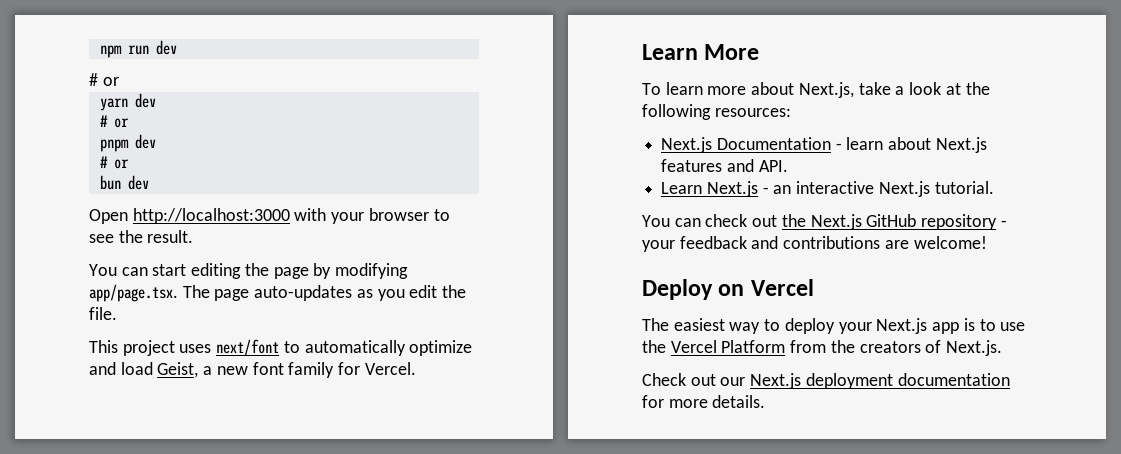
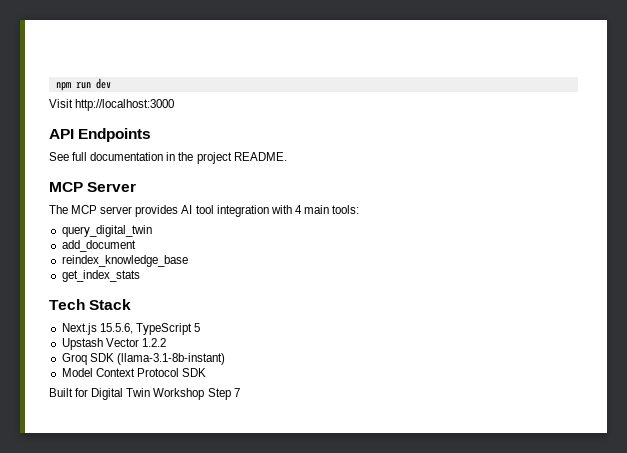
[89,73,119,86] [99,93,156,111] [99,115,129,128] [99,134,156,152] [99,156,129,169] [99,175,149,190] [89,208,450,224] [89,230,194,243] [89,263,409,279] [89,284,467,302] [89,307,117,320] [89,339,473,356] [89,362,416,378] [642,44,760,60] [642,82,990,98] [642,104,791,120] [661,137,987,153] [661,159,788,172] [661,181,994,197] [642,214,1007,230] [642,236,987,252] [642,279,814,300] [642,318,1026,334] [642,340,1003,356] [642,373,1010,389] [642,395,766,408] # or // yarn dev // # or // pnpm dev // # or // bun dev // Open http://localhost:3000 with your browser to see the result. // You can start editing the page by modifying app/page.tsx. The page auto-updates as you edit the file. // This project uses next/font to automatically optimize and load Geist, a new font family for Vercel. // Learn More // To learn more about Next.js, take a look at the following resources: // Next.js Documentation - learn about Next.js features and API. // Learn Next.js - an interactive Next.js tutorial. // You can check out the Next.js GitHub repository - your feedback and contributions are welcome! // Deploy on Vercel // The easiest way to deploy your Next.js app is to use the Vercel Platform from the creators of Next.js. // Check out our Next.js deployment documentation for more details. -> [49,99,175,111] [49,128,152,142] [49,152,287,164] [49,182,137,192] [49,205,360,217] [61,225,152,237] [61,240,136,252] [61,255,188,267] [61,270,140,282] [49,299,132,310] [61,323,200,335] [61,338,166,350] [61,353,225,365] [61,368,206,377] [49,388,240,400] Visit http://localhost:3000 // API Endpoints // See full documentation in the project README. // MCP Server // The MCP server provides AI tool integration with 4 main tools: // query_digital_twin // add_document // reindex_knowledge_base // get_index_stats // Tech Stack // Next.js 15.5.6, TypeScript 5 // Upstash Vector 1.2.2 // Groq SDK (llama-3.1-8b-instant) // Model Context Protocol SDK // Built for Digital Twin Workshop Step 7

